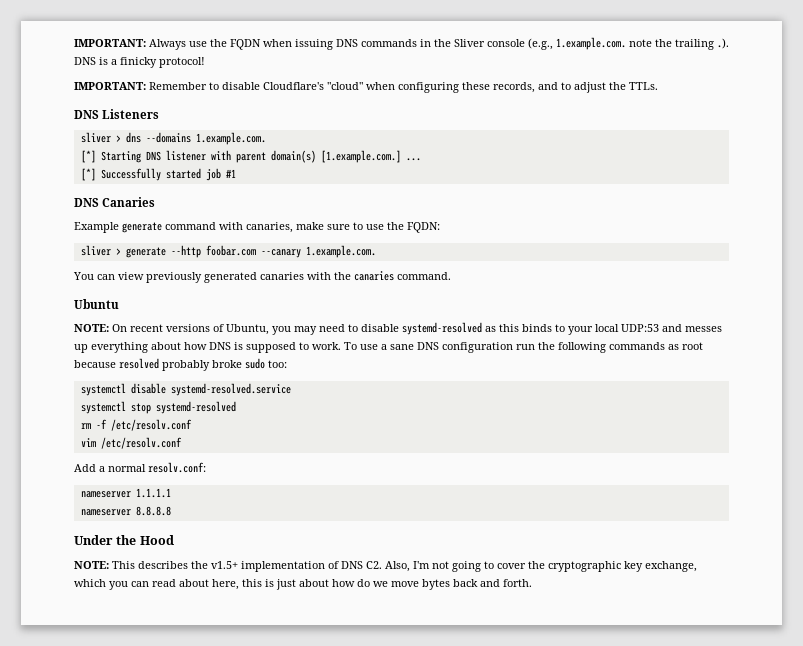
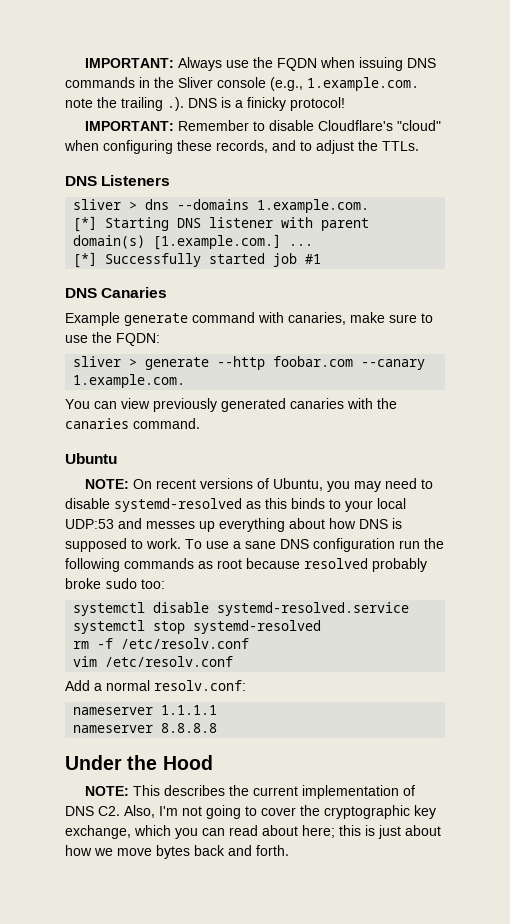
[211,561,238,569] v1.5+ -> [252,786,298,796] current
[212,579,239,590] here, -> [302,825,335,838] here;
[357,579,370,587] do -> (92, 850) none

